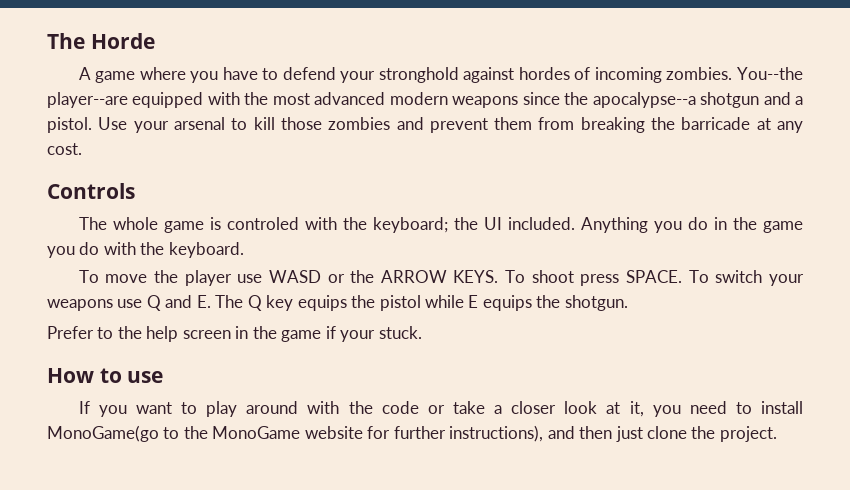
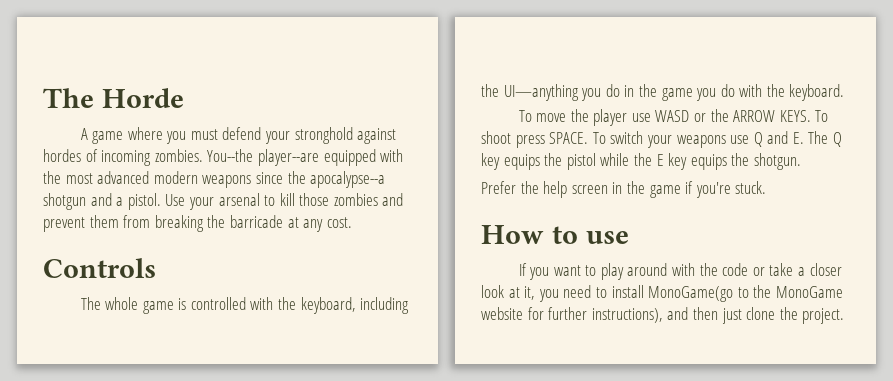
[222,67,279,80] have to -> [190,129,218,140] must
[226,217,648,233] controled with the keyboard; the UI included. Anything -> [190,297,410,314] [481,84,579,101] controlled with the keyboard, including the UI—anything
[468,295,479,308] E -> [633,153,688,170] the E key
[97,327,114,339] to -> (516, 187) none
[340,330,376,342] your -> [695,182,731,198] you're

